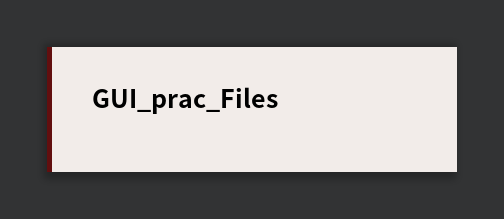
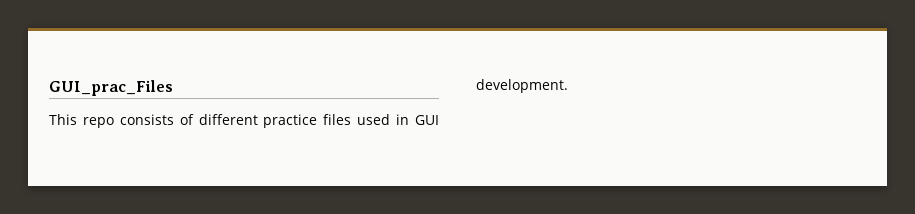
(278, 100) none -> [49,114,440,128] [476,79,568,93] // This repo consists of different practice files used in GUI development.

